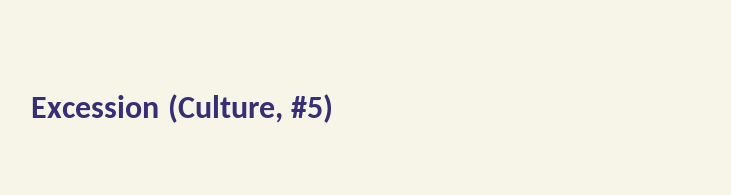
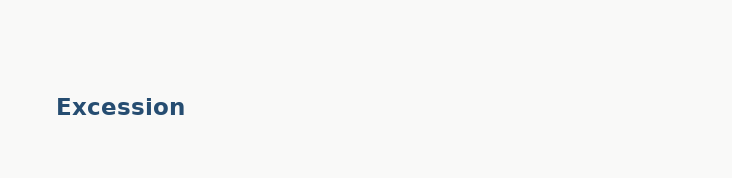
[167,94,334,123] (Culture, #5) -> (185, 106) none

